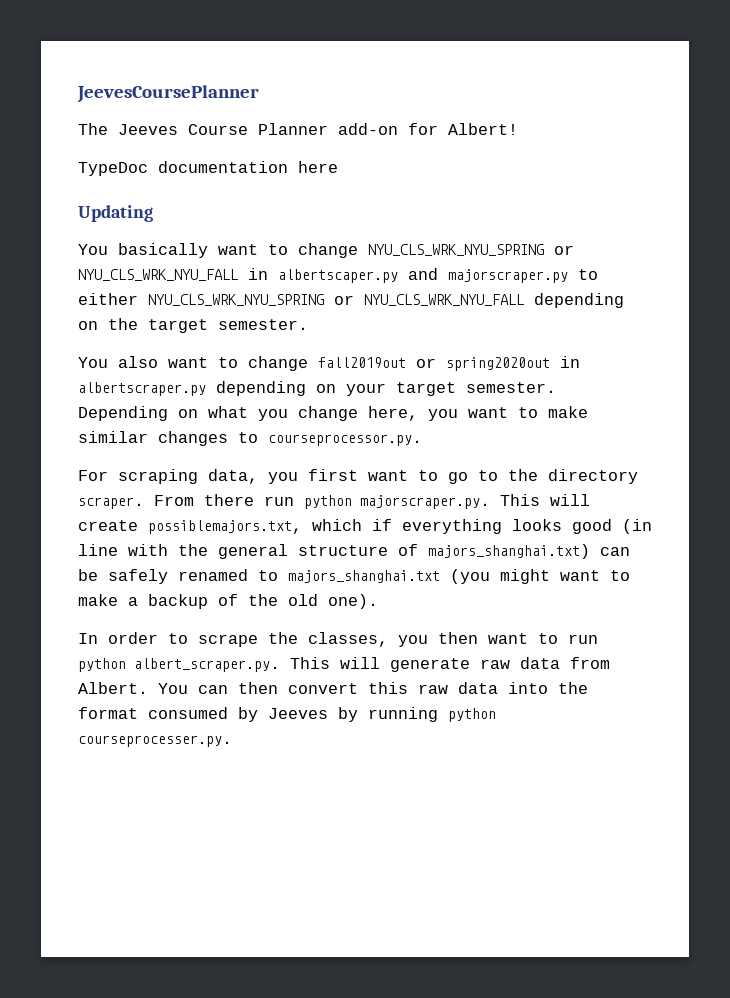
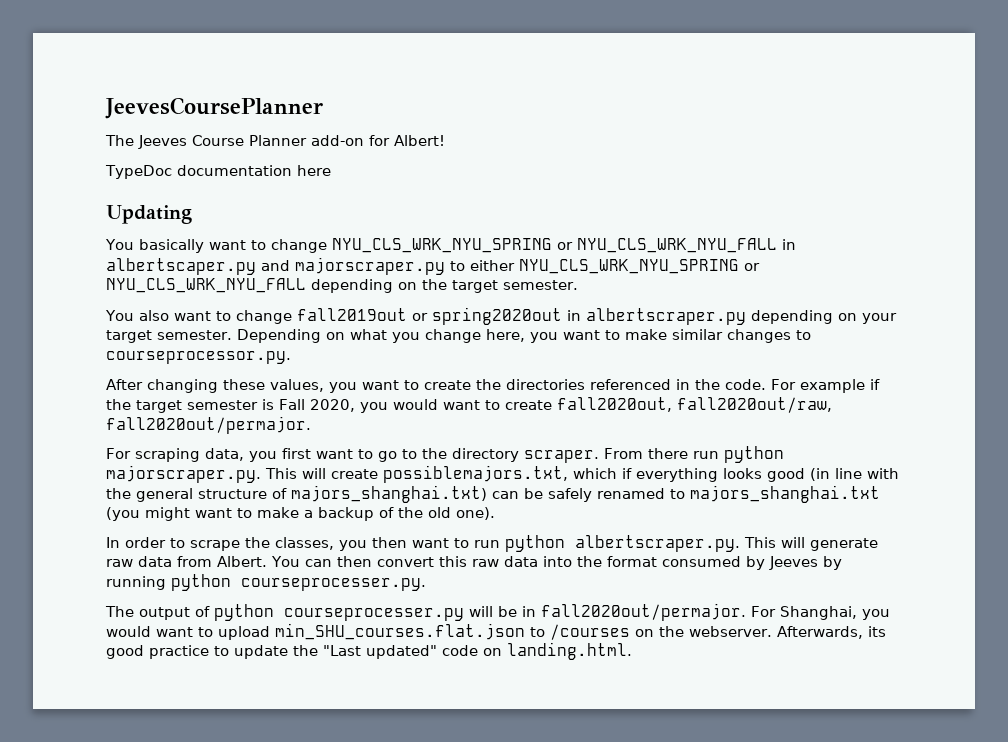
(422, 440) none -> [106,379,880,393] [106,397,832,413] [106,416,311,434] // After changing these values, you want to create the directories referenced in the code. For example if the target semester is Fall 2020, you would want to create fall2020out, fall2020out/raw, fall2020out/permajor.
[134,658,280,672] albert_scraper.py. -> [575,535,740,552] albertscraper.py.
(232, 741) none -> [105,603,890,621] [106,623,886,640] [106,642,632,660] // The output of python courseprocesser.py will be in fall2020out/permajor. For Shanghai, you would want to upload min_SHU_courses.flat.json to /courses on the webserver. Afterwards, its good practice to update the "Last updated" code on landing.html.

